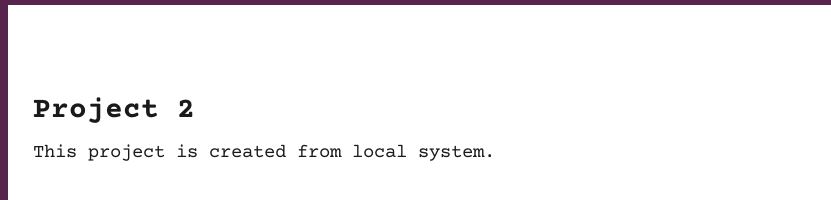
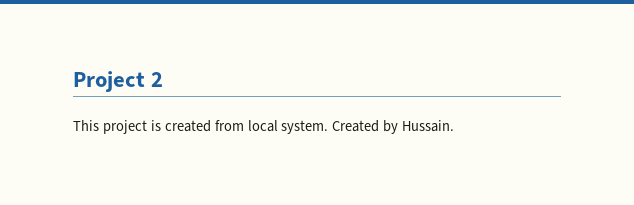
(495, 153) none -> [332,120,455,134] Created by Hussain.

